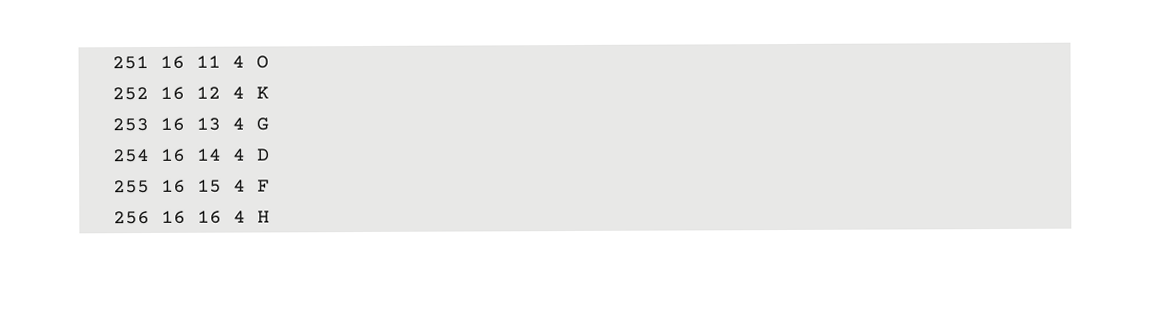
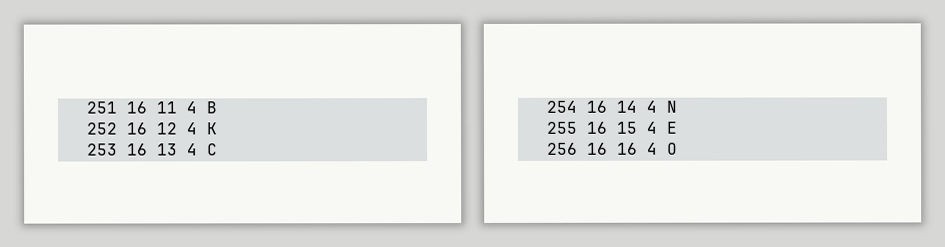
[256,55,270,69] O -> [206,101,218,114] B
[256,117,270,131] G -> [207,143,219,156] C
[256,148,271,161] D -> [666,100,678,113] N
[257,179,271,192] F -> [666,121,679,134] E
[257,210,271,223] H -> [667,142,679,155] O

